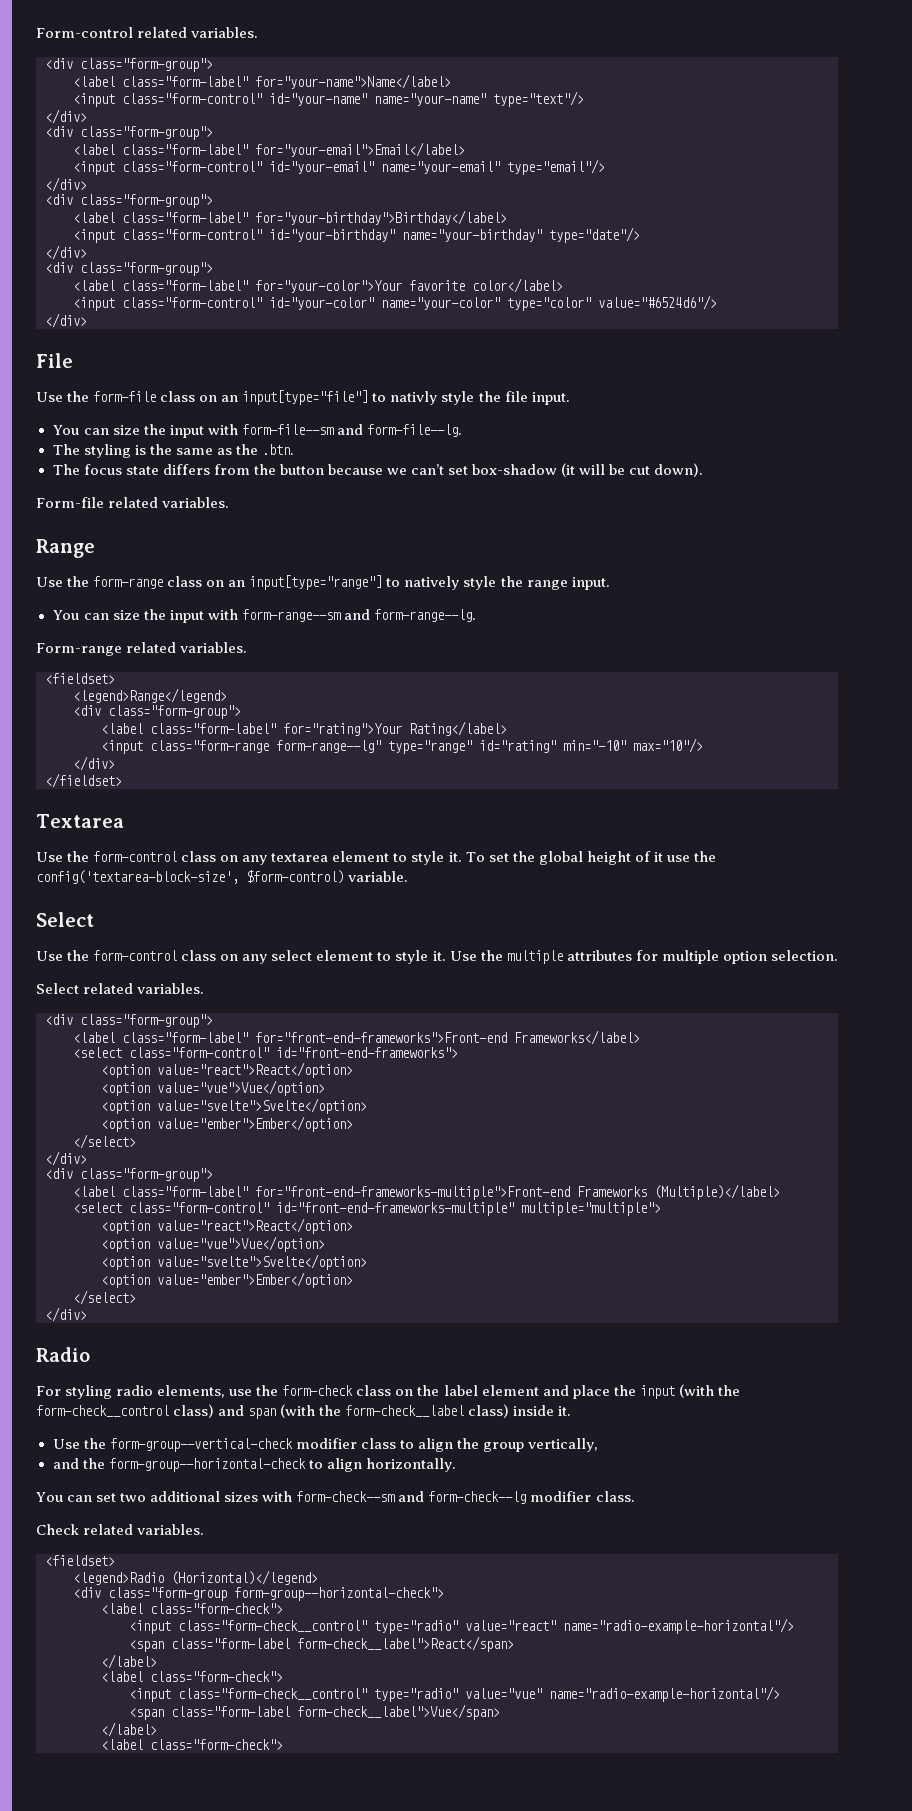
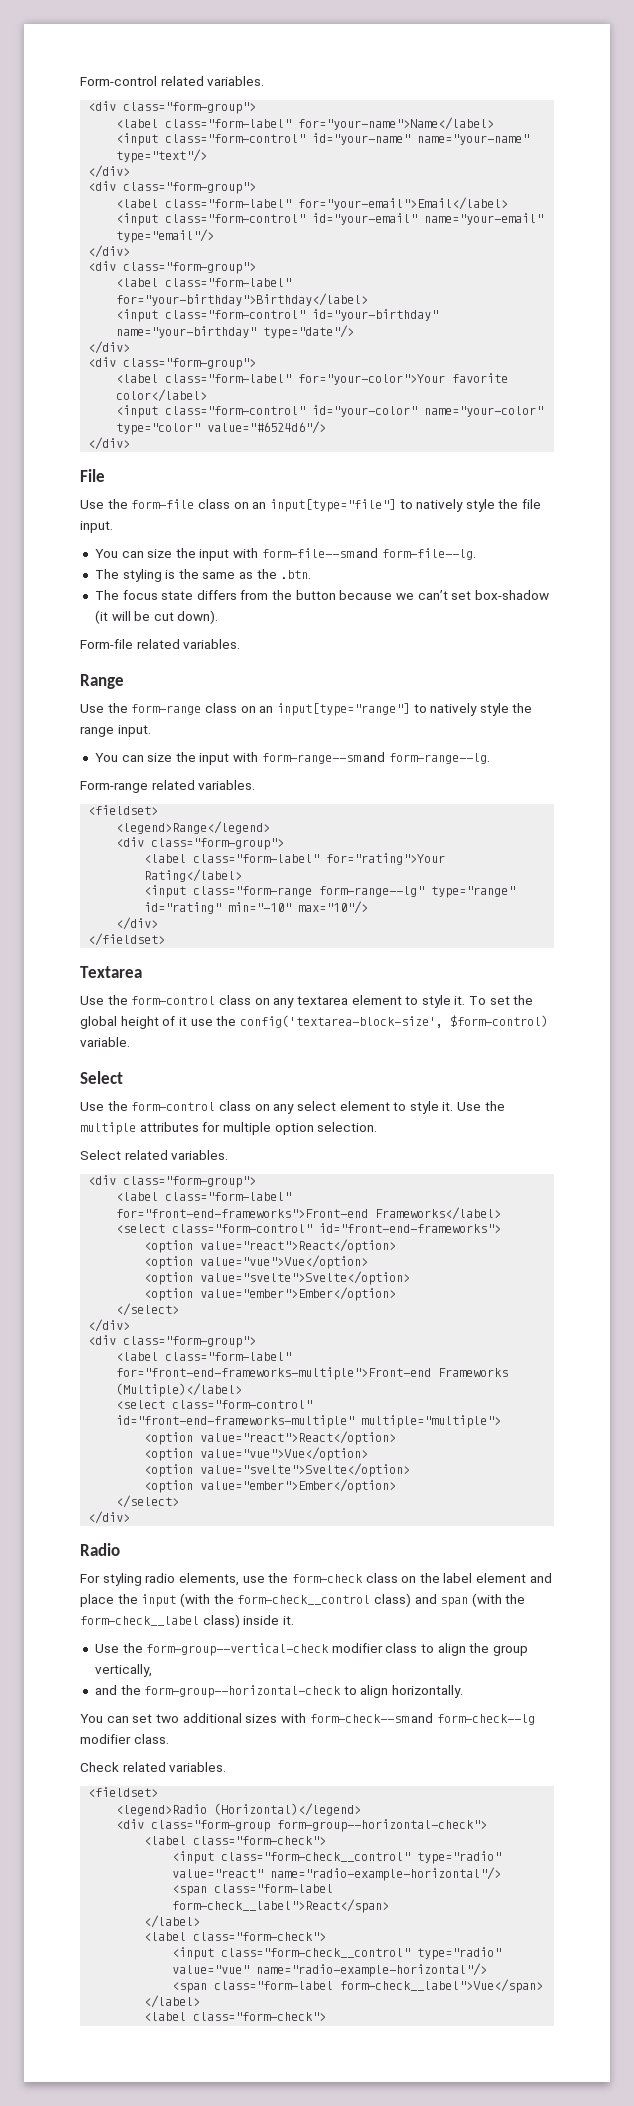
[390,391,438,405] nativly -> [416,499,464,512] natively

